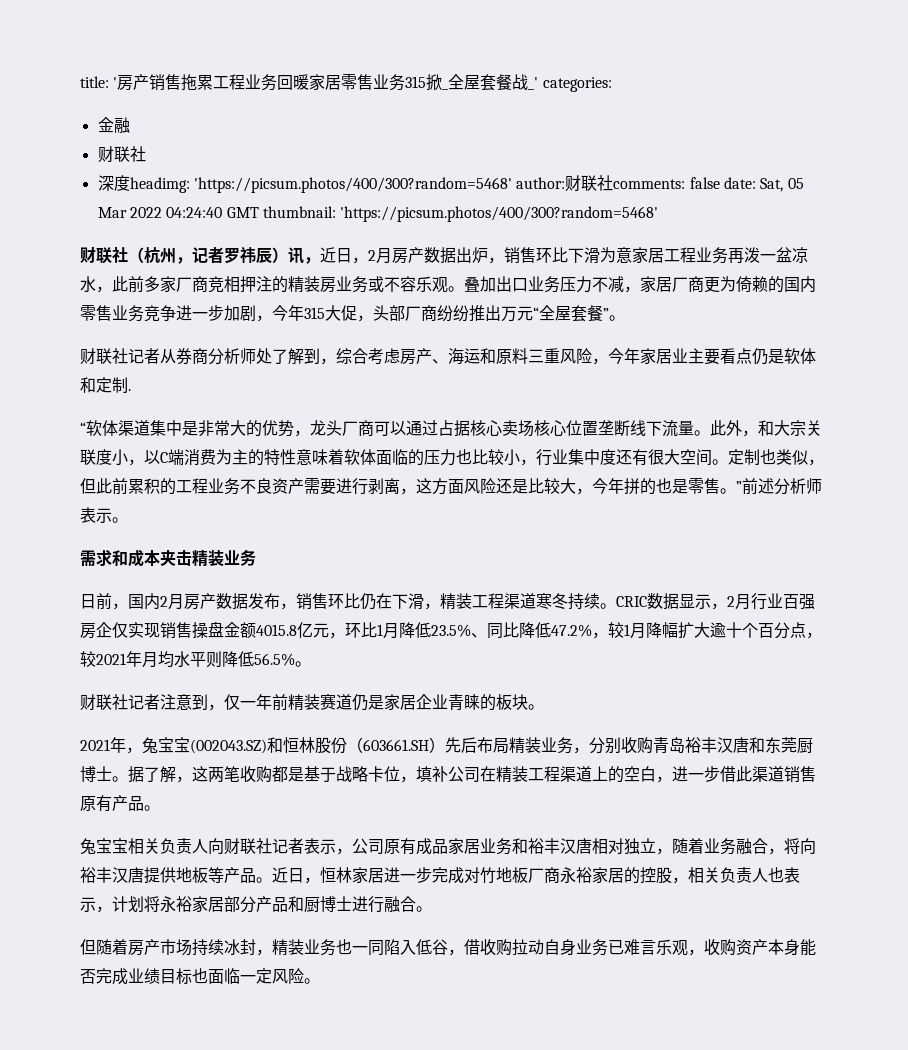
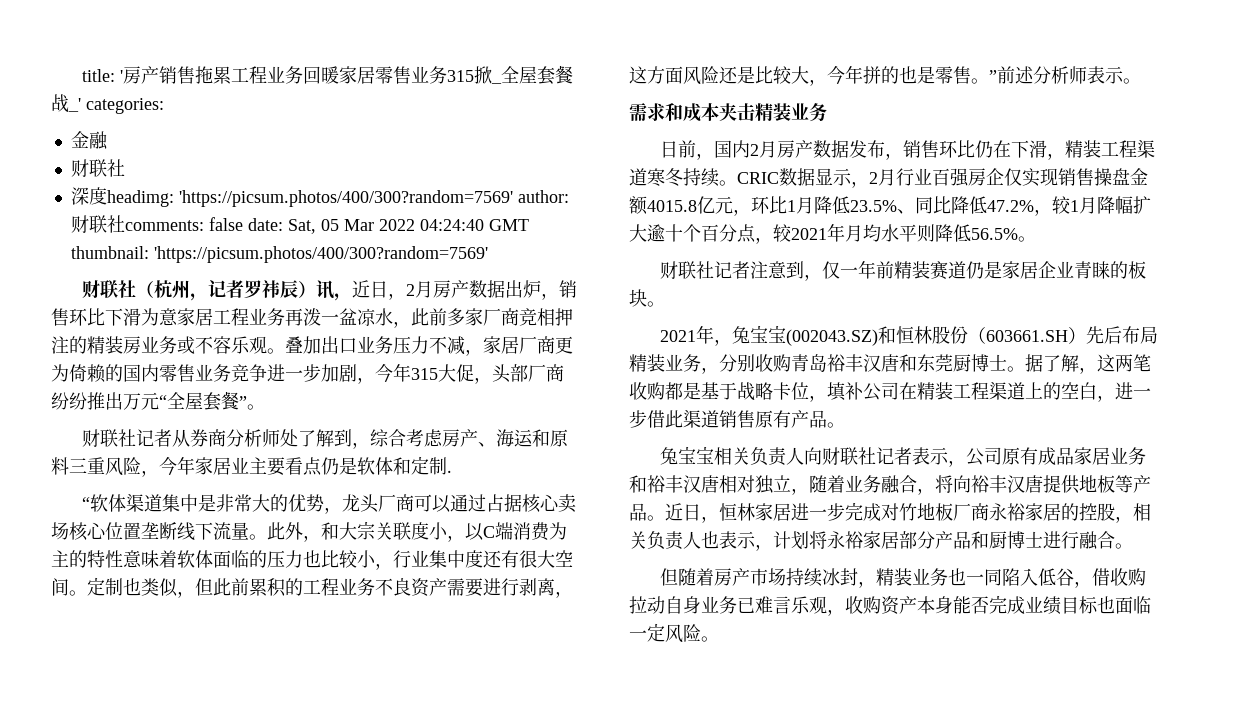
[193,177,512,193] 'https://picsum.photos/400/300?random=5468' -> [178,190,513,207] 'https://picsum.photos/400/300?random=7569'
[340,206,659,222] 'https://picsum.photos/400/300?random=5468' -> [153,246,488,263] 'https://picsum.photos/400/300?random=7569'

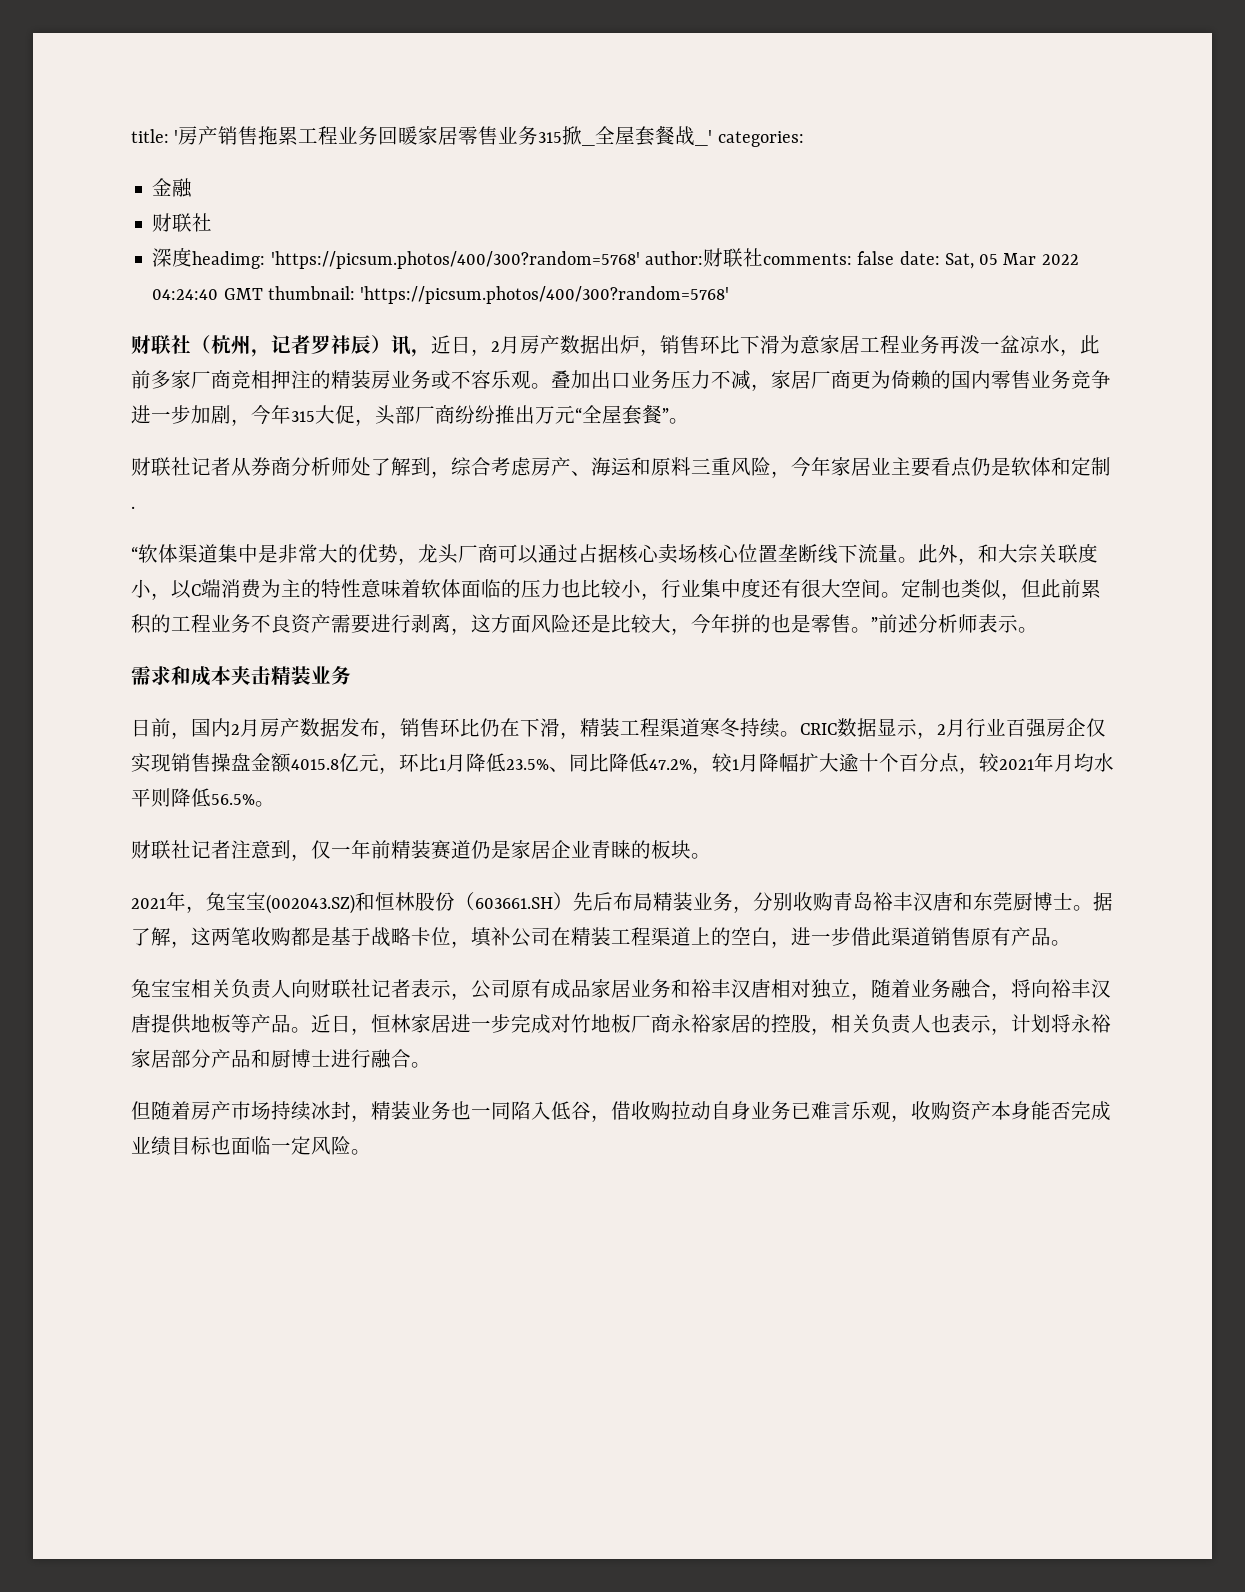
[178,190,513,207] 'https://picsum.photos/400/300?random=7569' -> [270,251,640,269] 'https://picsum.photos/400/300?random=5768'
[153,246,488,263] 'https://picsum.photos/400/300?random=7569' -> [360,286,730,304] 'https://picsum.photos/400/300?random=5768'

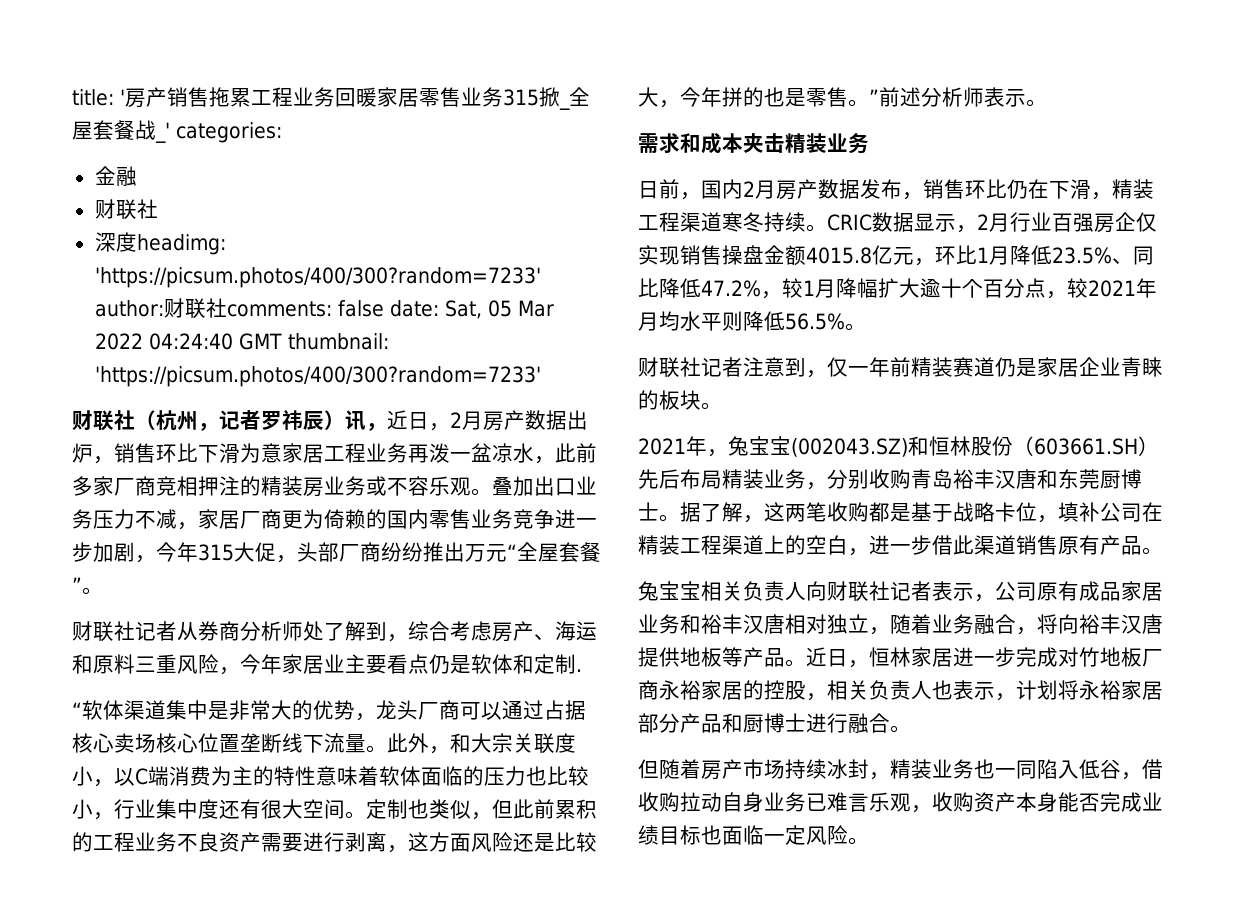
[270,251,640,269] 'https://picsum.photos/400/300?random=5768' -> [94,267,541,288] 'https://picsum.photos/400/300?random=7233'
[360,286,730,304] 'https://picsum.photos/400/300?random=5768' -> [94,366,541,387] 'https://picsum.photos/400/300?random=7233'

